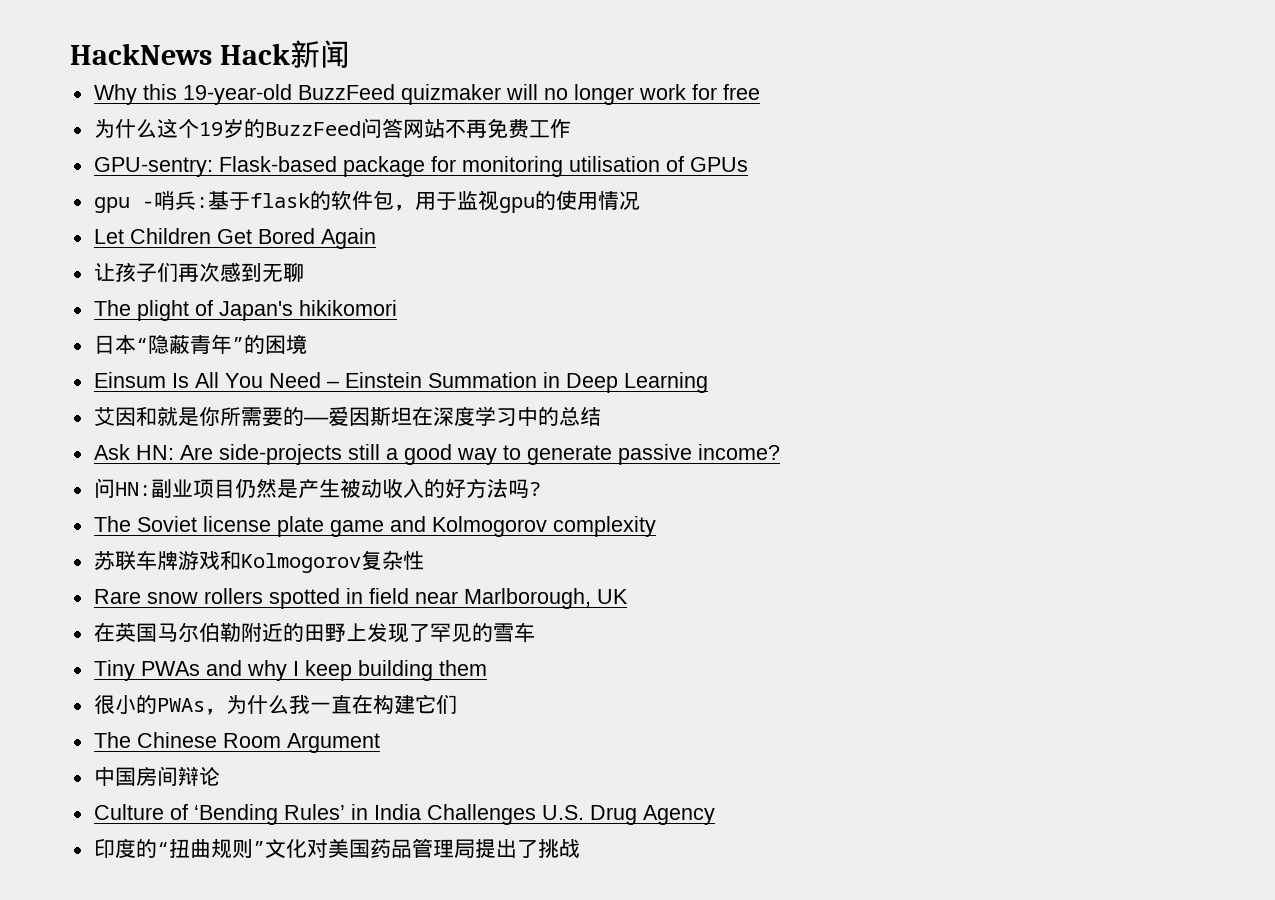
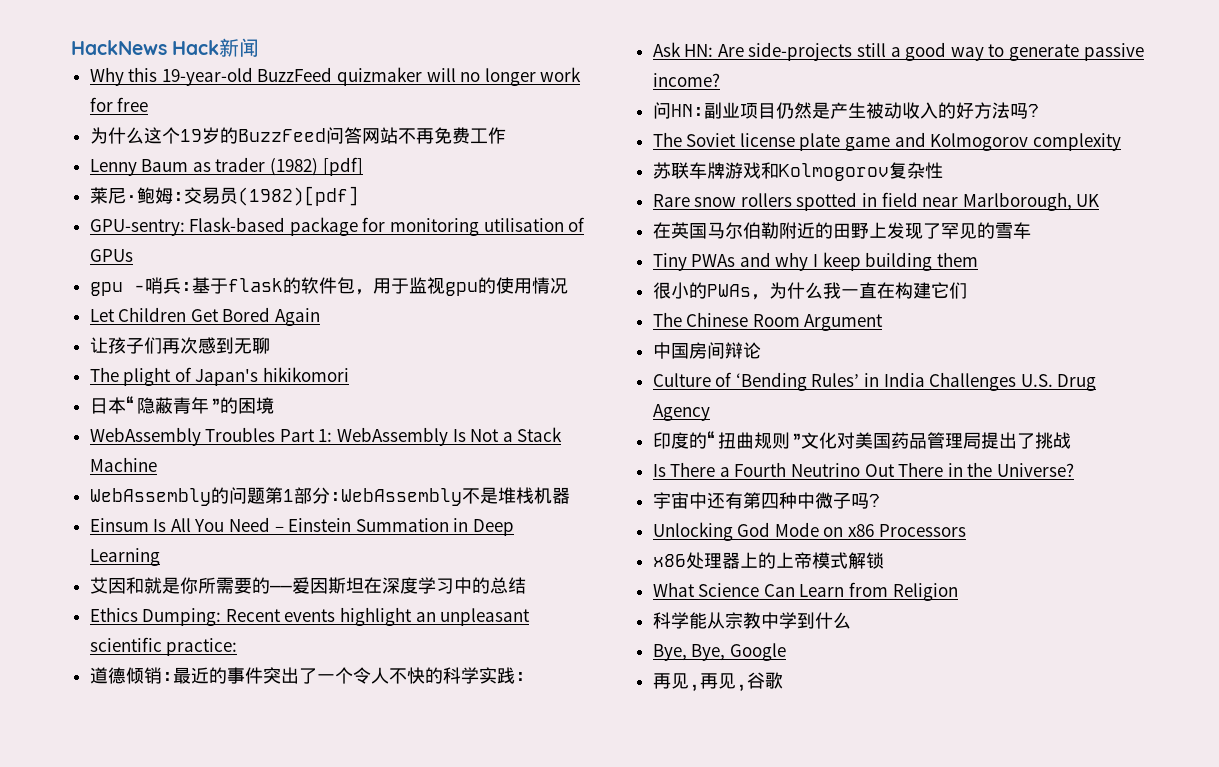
(571, 128) none -> [89,157,363,176] [89,186,359,206] // Lenny Baum as trader (1982) [pdf] // 莱尼·鲍姆:交易员(1982)[pdf]
(307, 344) none -> [89,427,563,446] [89,457,157,472] [89,487,570,506] // WebAssembly Troubles Part 1: WebAssembly Is Not a Stack Machine // WebAssembly的问题第1部分:WebAssembly不是堆栈机器
(601, 416) none -> [89,607,531,626] [89,637,238,656] [89,667,526,684] // Ethics Dumping: Recent events highlight an unpleasant scientific practice: // 道德倾销:最近的事件突出了一个令人不快的科学实践:
(580, 848) none -> [652,462,1075,477] [652,492,880,509] [652,522,966,541] [652,552,884,569] [652,582,958,601] [652,612,851,629] [652,643,786,661] [652,672,783,692] // Is There a Fourth Neutrino Out There in the Universe? // 宇宙中还有第四种中微子吗? // Unlocking God Mode on x86 Processors // x86处理器上的上帝模式解锁 // What Science Can Learn from Religion // 科学能从宗教中学到什么 // Bye, Bye, Google // 再见,再见,谷歌

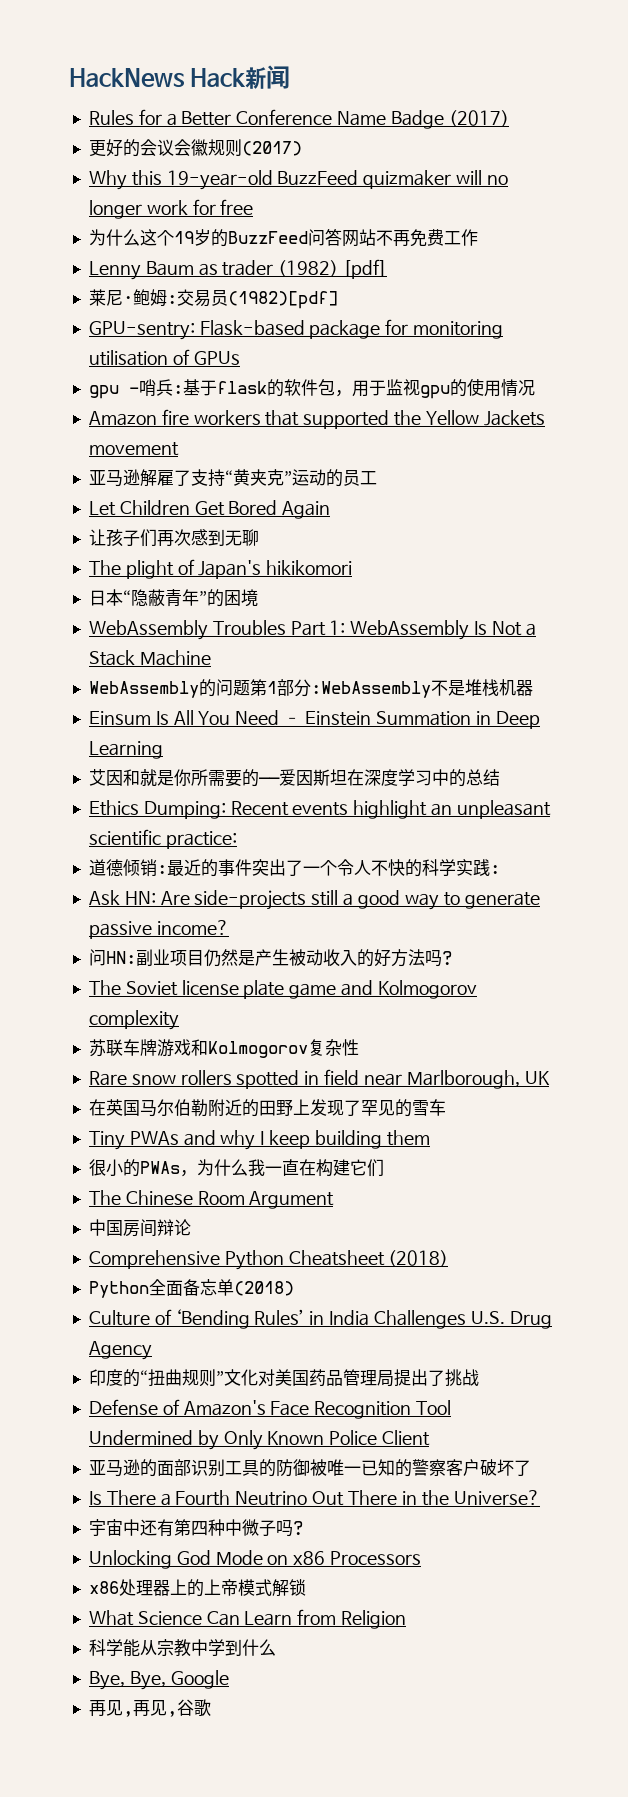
(260, 47) none -> [88,109,509,129] [88,139,302,157] // Rules for a Better Conference Name Badge (2017) // 更好的会议会徽规则(2017)
(568, 285) none -> [88,409,545,429] [88,442,179,456] [88,469,377,487] // Amazon fire workers that supported the Yellow Jackets movement // 亚马逊解雇了支持“黄夹克”运动的员工
(761, 350) none -> [88,1250,449,1270] [88,1279,294,1298] // Comprehensive Python Cheatsheet (2018) // Python全面备忘单(2018)
(1071, 440) none -> [88,1399,452,1419] [88,1430,431,1450] [88,1459,531,1477] // Defense of Amazon's Face Recognition Tool Undermined by Only Known Police Client // 亚马逊的面部识别工具的防御被唯一已知的警察客户破坏了

